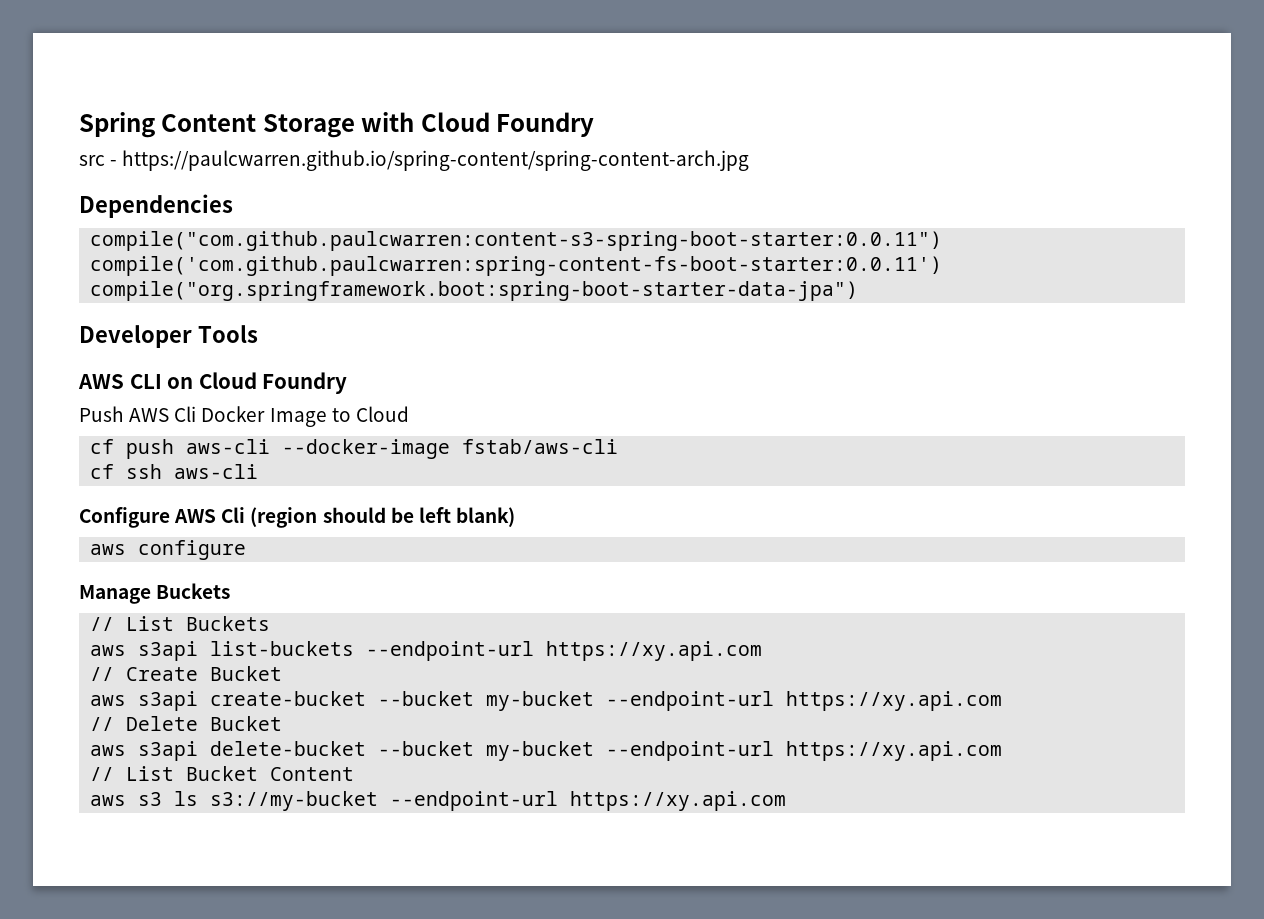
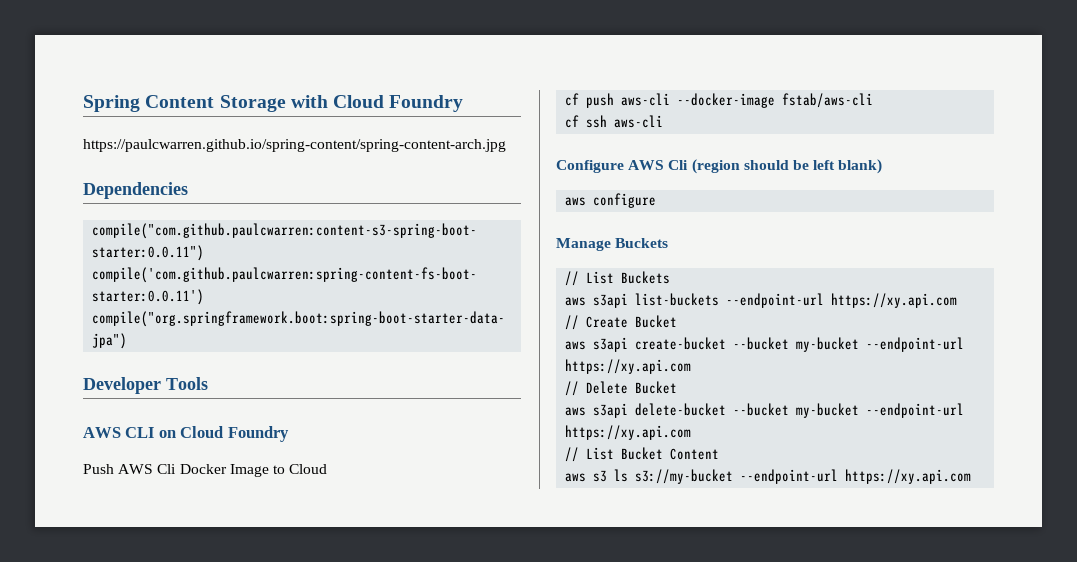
[79,155,118,166] src - -> (464, 103) none

